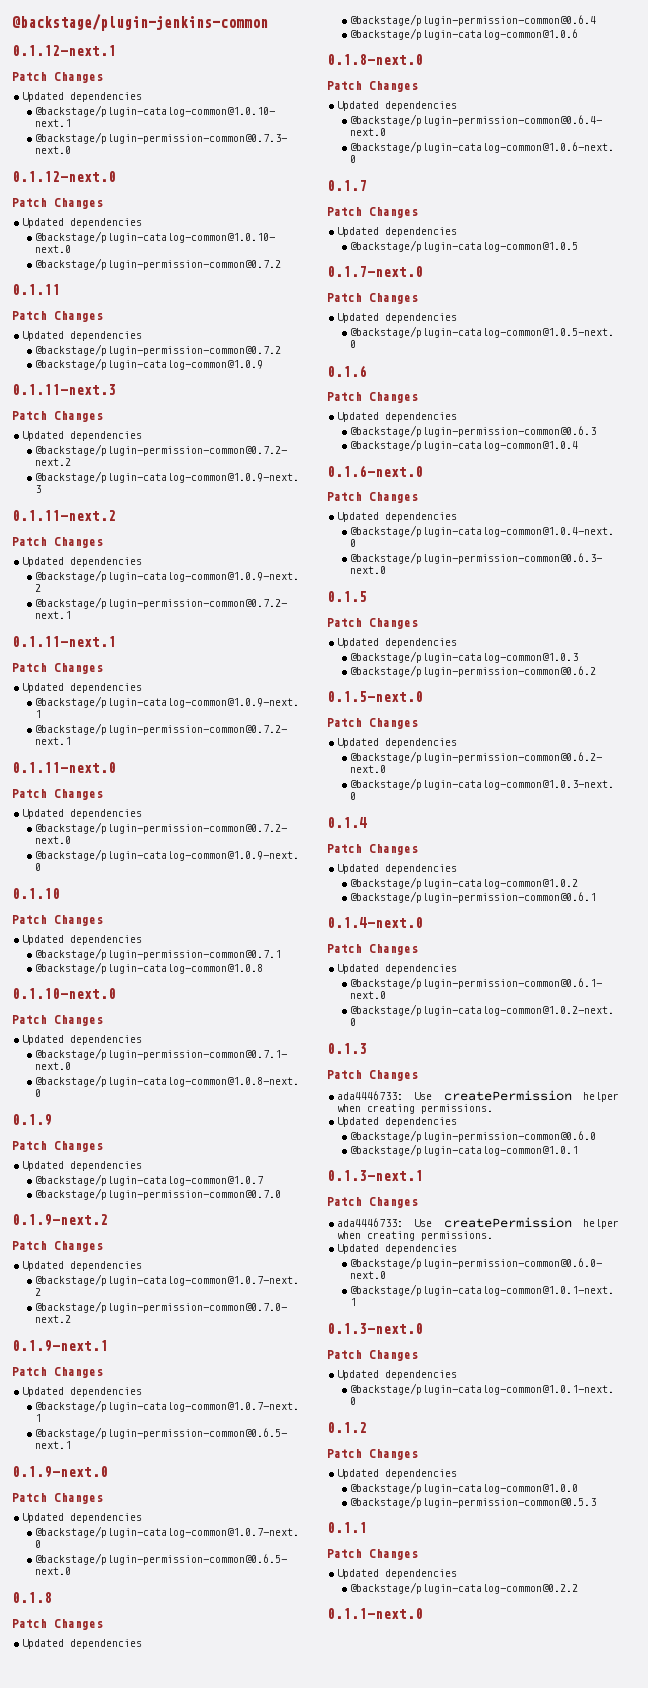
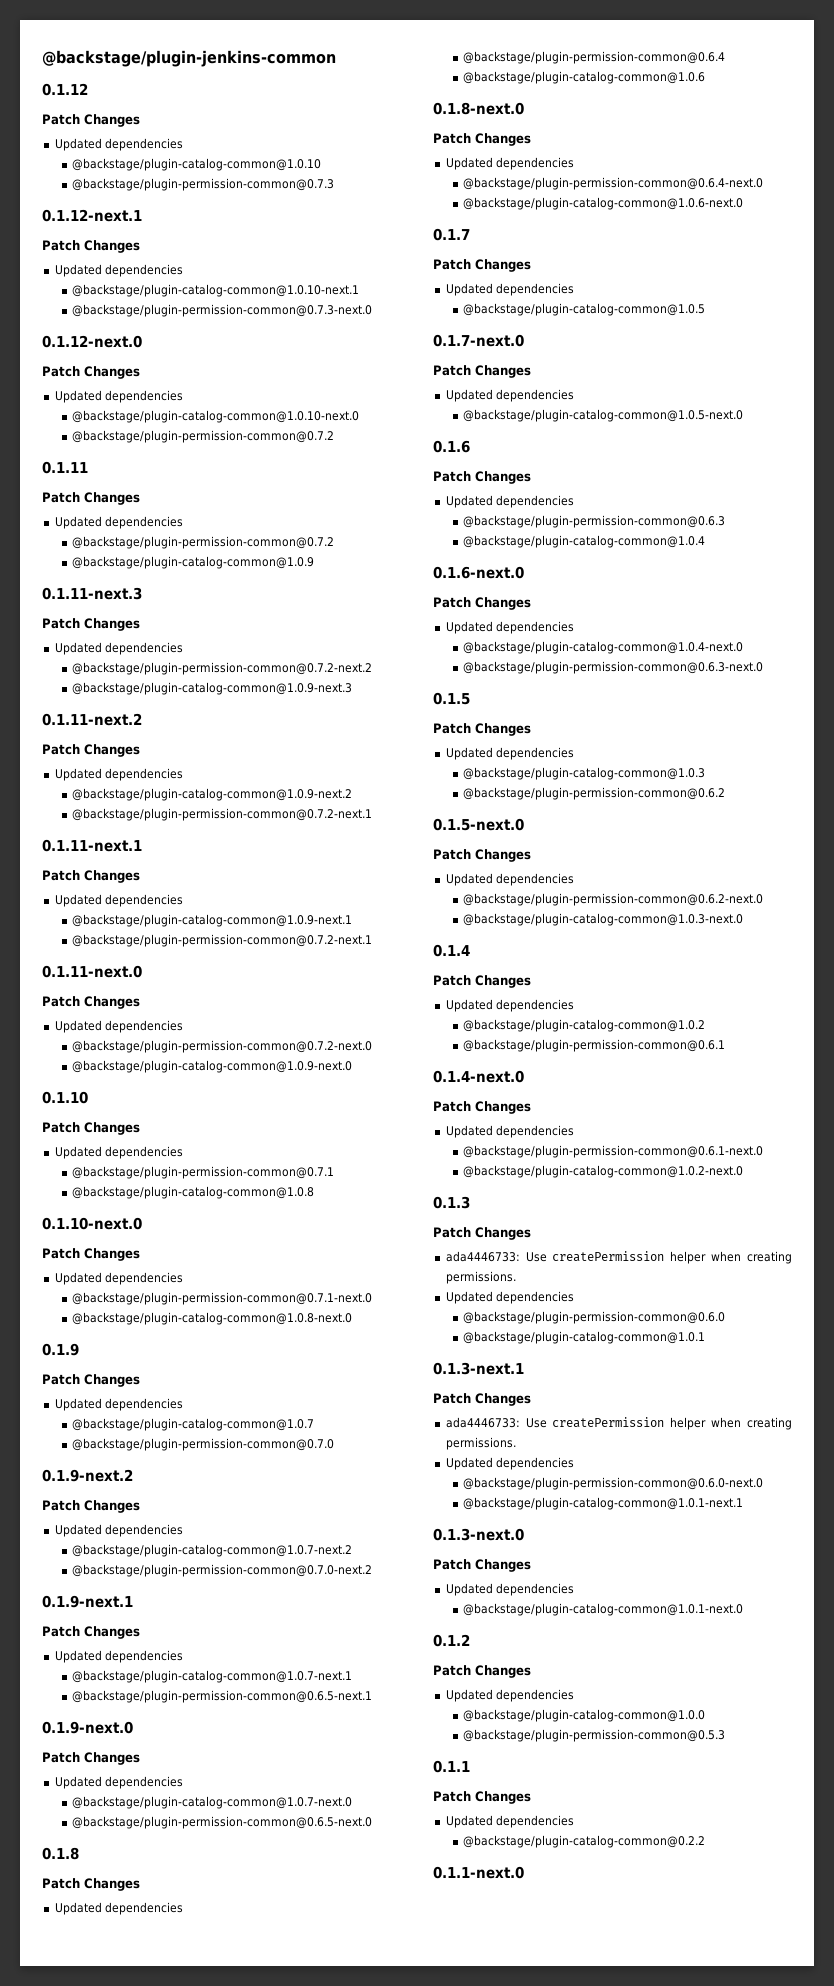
(268, 22) none -> [42,83,88,96] [42,114,140,127] [54,138,183,151] [72,158,322,171] [72,178,335,191] // 0.1.12 // Patch Changes // Updated dependencies // @backstage/plugin-catalog-common@1.0.10 // @backstage/plugin-permission-common@0.7.3

